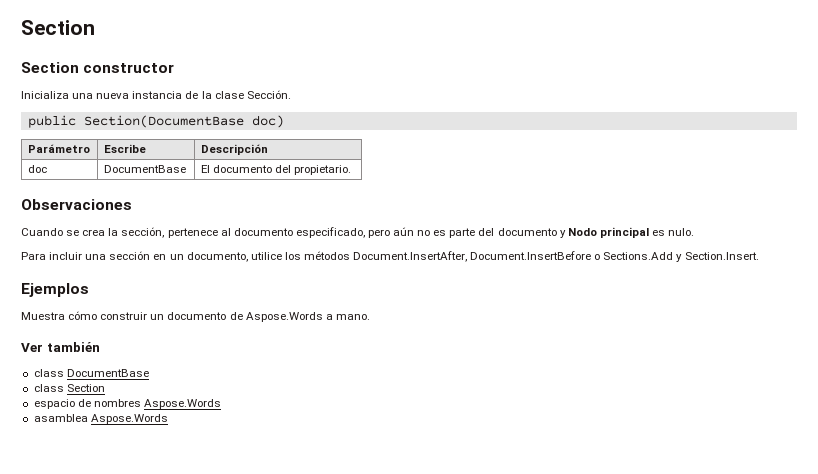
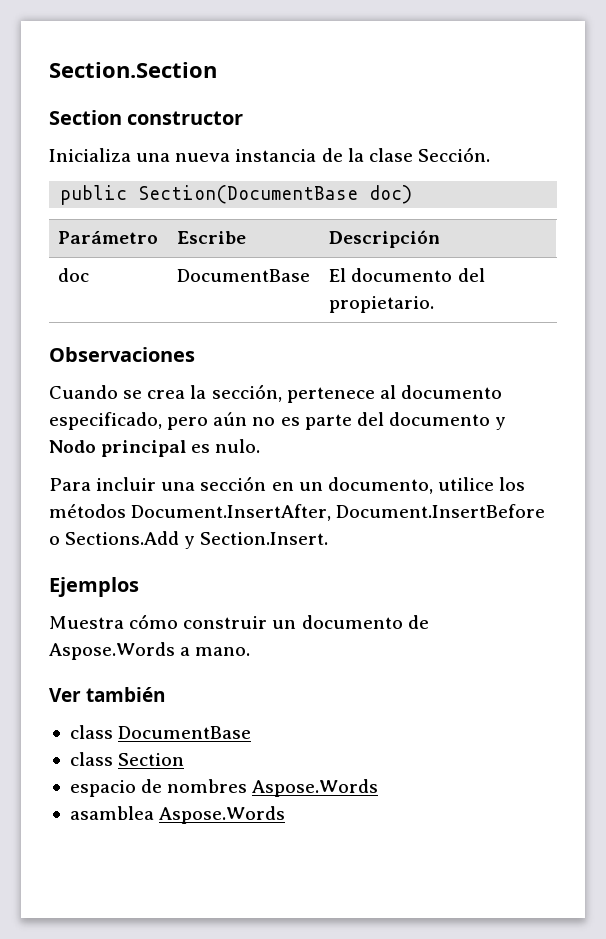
[21,20,95,35] Section -> [49,62,217,78] Section.Section

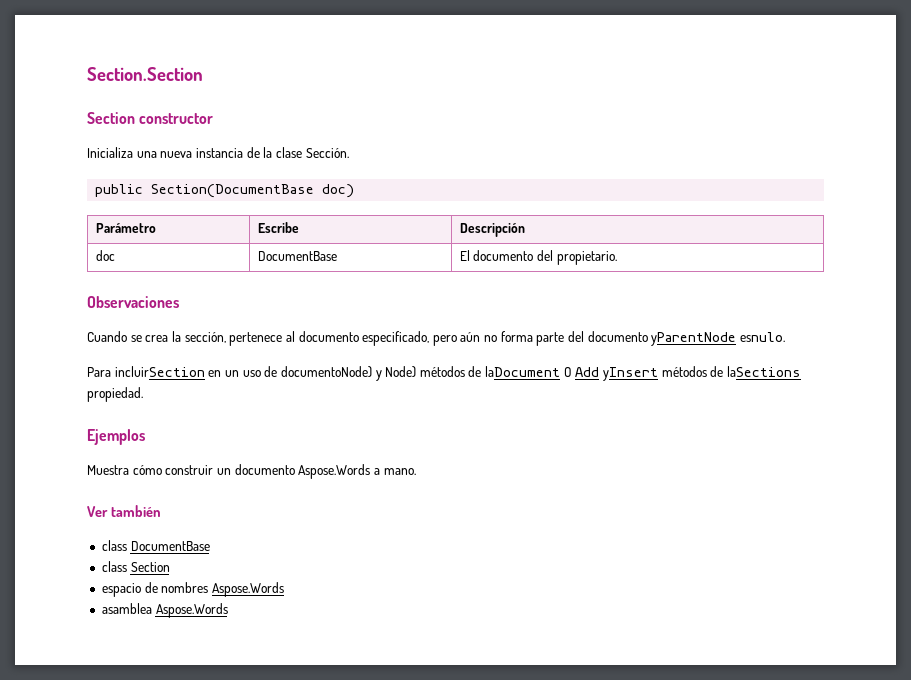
[280,417,300,426] es -> [500,331,533,342] forma
[495,417,507,430] [49,439,261,457] [49,476,526,494] [49,504,546,521] [49,531,329,549] y Nodo principal es nulo. // Para incluir una sección en un documento, utilice los métodos Document.InsertAfter, Document.InsertBefore o Sections.Add y Section.Insert. -> [651,332,785,346] [87,366,801,381] [87,387,143,402] yParentNode esnulo. // Para incluirSection en un uso de documentoNode) y Node) métodos de laDocument O Add yInsert métodos de laSections propiedad.
[407,615,429,629] de -> (295, 469) none

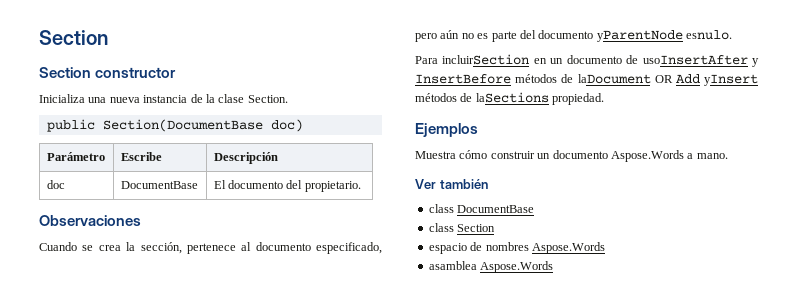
[87,67,203,81] Section.Section -> [39,30,108,45] Section
[305,148,349,158] Sección. -> [247,95,288,103] Section.
[500,331,533,342] forma -> [477,33,489,39] es
[242,366,417,381] uso de documentoNode) y Node) -> [566,55,759,67] [415,74,511,84] documento de usoInsertAfter y InsertBefore
[563,367,572,377] O -> [654,75,673,83] OR

